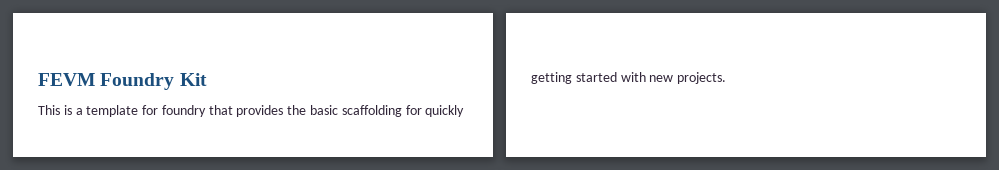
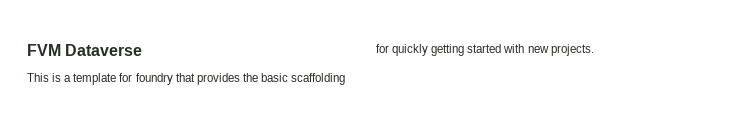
[38,73,207,90] FEVM Foundry Kit -> [27,44,143,56] FVM Dataverse

